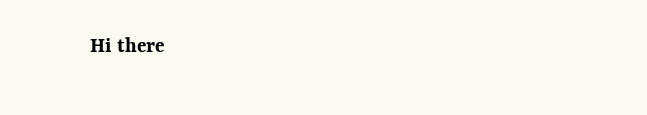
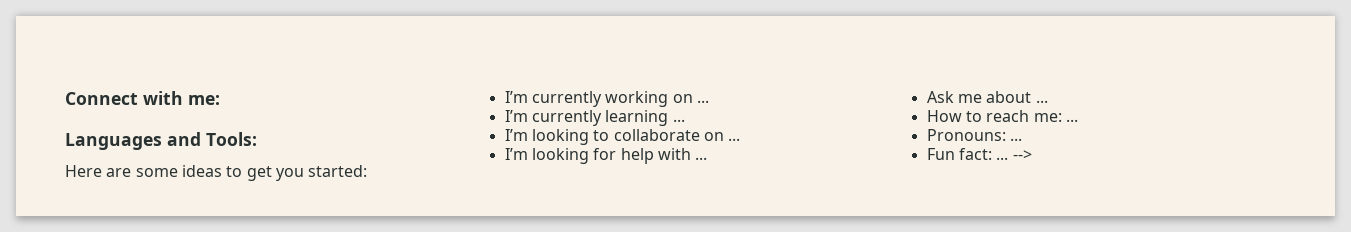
[90,37,164,52] Hi there -> [65,91,220,105] [65,132,257,150] [65,165,368,181] [504,91,709,107] [504,110,685,126] [504,129,741,145] [504,148,708,164] [926,91,1048,103] [926,110,1078,122] [926,129,1022,141] [926,148,1032,160] Connect with me: // Languages and Tools: // Here are some ideas to get you started: // I’m currently working on ... // I’m currently learning ... // I’m looking to collaborate on ... // I’m looking for help with ... // Ask me about ... // How to reach me: ... // Pronouns: ... // Fun fact: ... -->

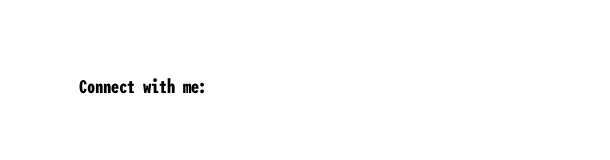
[65,132,257,150] [65,165,368,181] [504,91,709,107] [504,110,685,126] [504,129,741,145] [504,148,708,164] [926,91,1048,103] [926,110,1078,122] [926,129,1022,141] [926,148,1032,160] // Languages and Tools: // Here are some ideas to get you started: // I’m currently working on ... // I’m currently learning ... // I’m looking to collaborate on ... // I’m looking for help with ... // Ask me about ... // How to reach me: ... // Pronouns: ... // Fun fact: ... --> -> (207, 88) none

